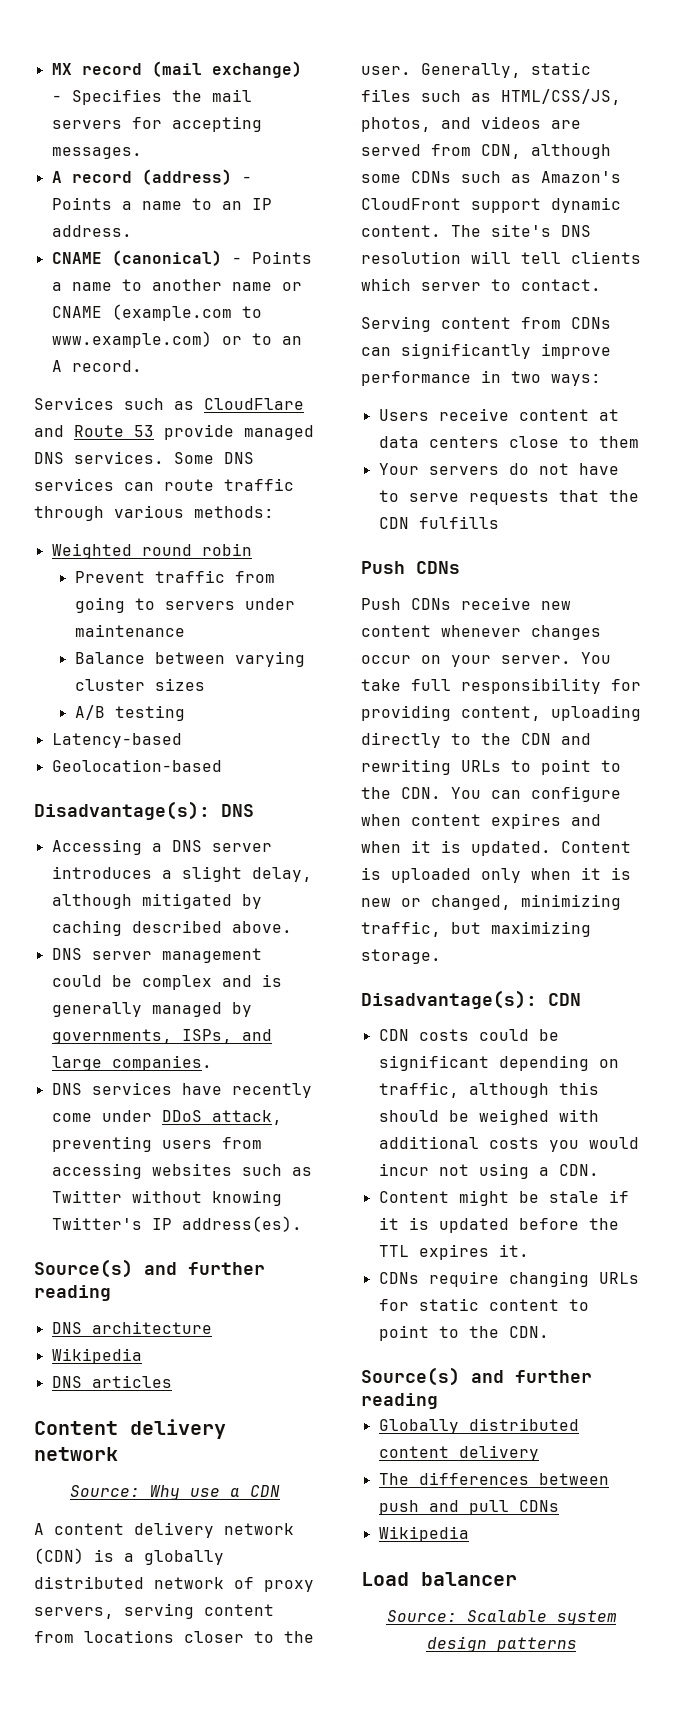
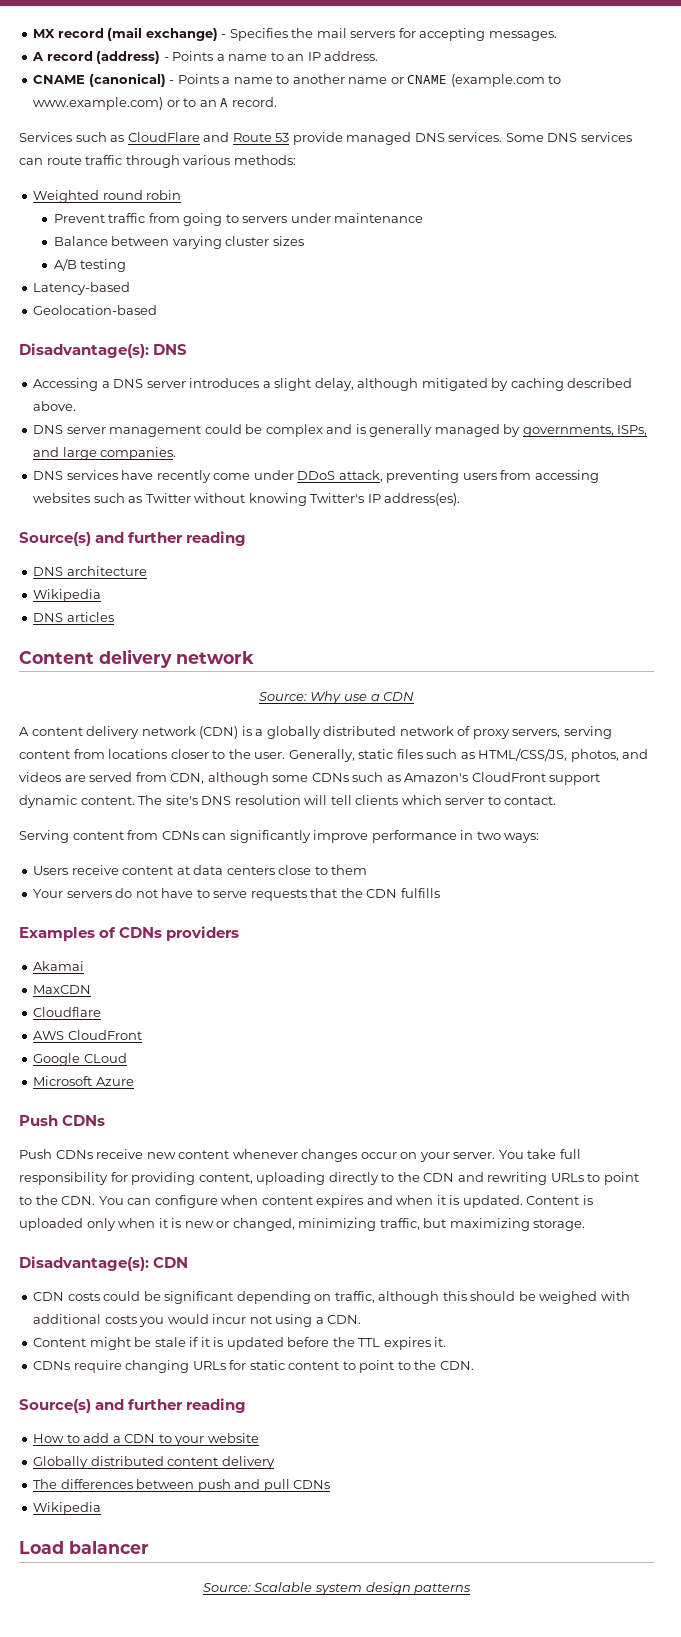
(499, 522) none -> [19,926,240,941] [33,961,85,971] [33,985,92,994] [33,1007,102,1017] [33,1030,142,1040] [33,1053,127,1066] [33,1076,134,1086] // Examples of CDNs providers // Akamai // MaxCDN // Cloudflare // AWS CloudFront // Google CLoud // Microsoft Azure
(438, 1401) none -> [33,1433,259,1446] // How to add a CDN to your website

